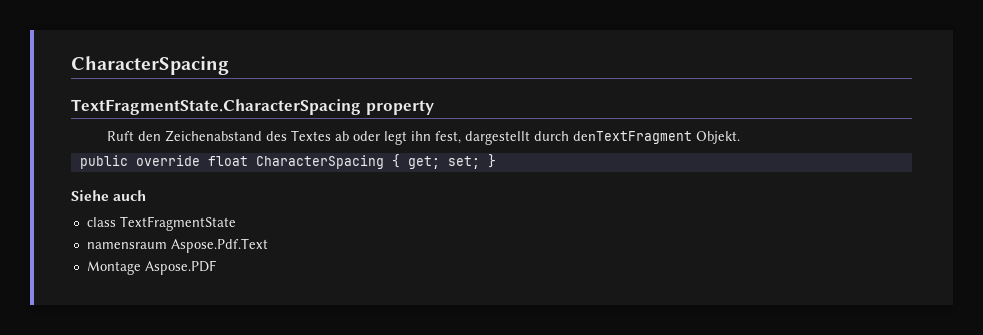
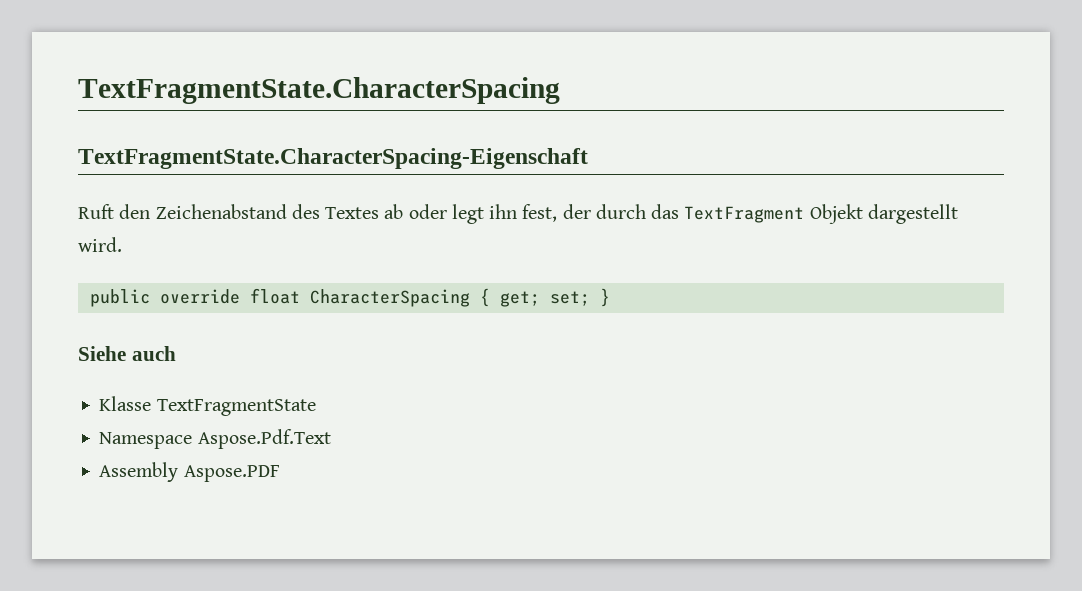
[71,56,229,75] [71,99,434,115] CharacterSpacing // TextFragmentState.CharacterSpacing property -> [78,77,560,104] [78,148,588,169] TextFragmentState.CharacterSpacing // TextFragmentState.CharacterSpacing-Eigenschaft
[465,131,741,145] dargestellt durch denTextFragment Objekt. -> [562,204,958,224] [78,237,122,252] der durch das TextFragment Objekt dargestellt wird.
[86,217,116,227] class -> [99,396,152,411] Klasse
[86,242,167,249] namensraum -> [99,432,193,449] Namespace
[86,261,141,275] Montage -> [99,462,179,482] Assembly

